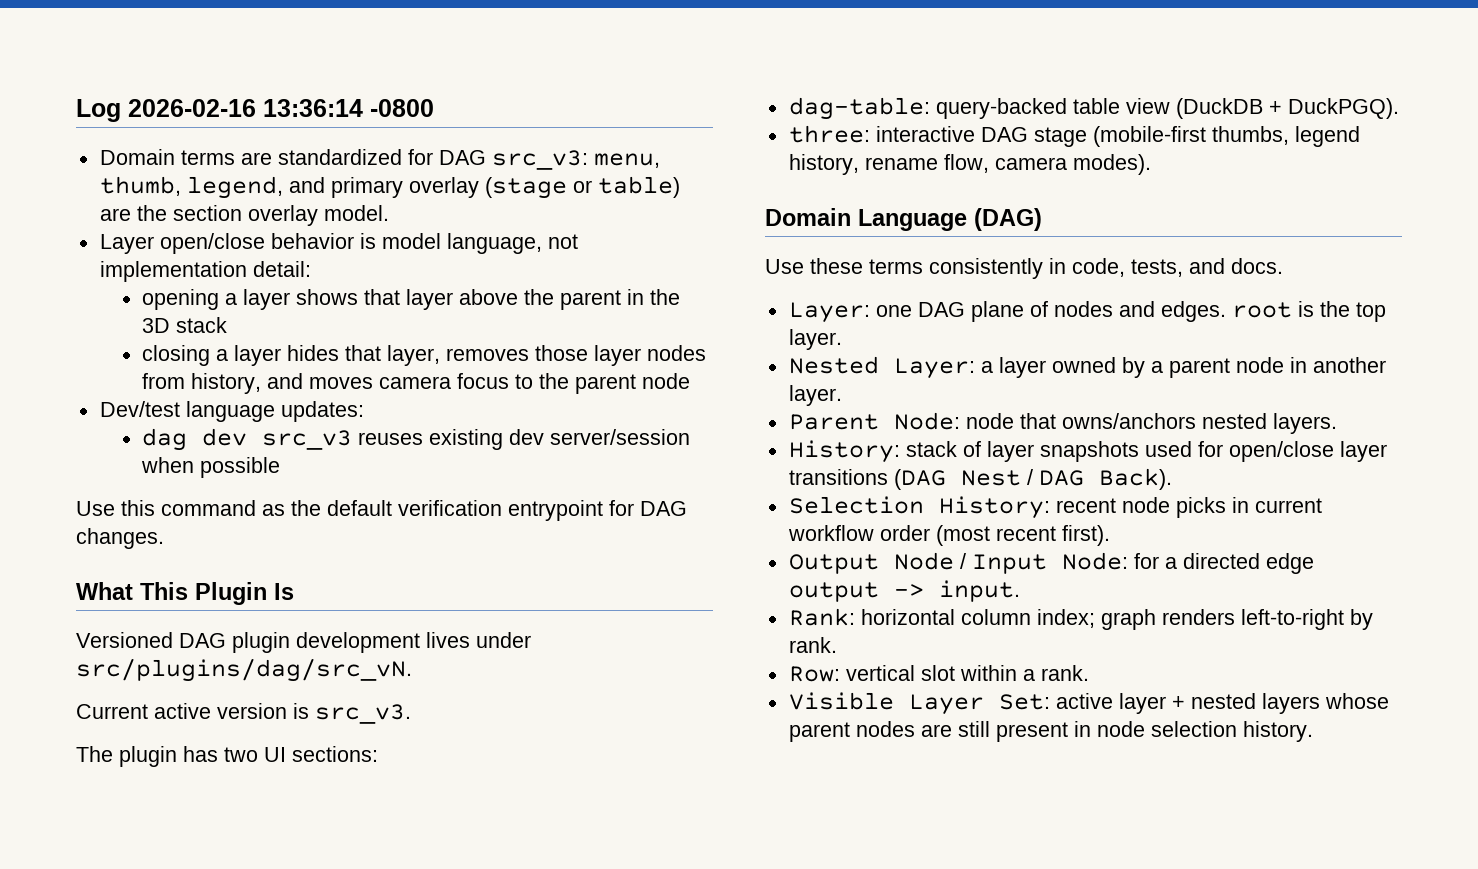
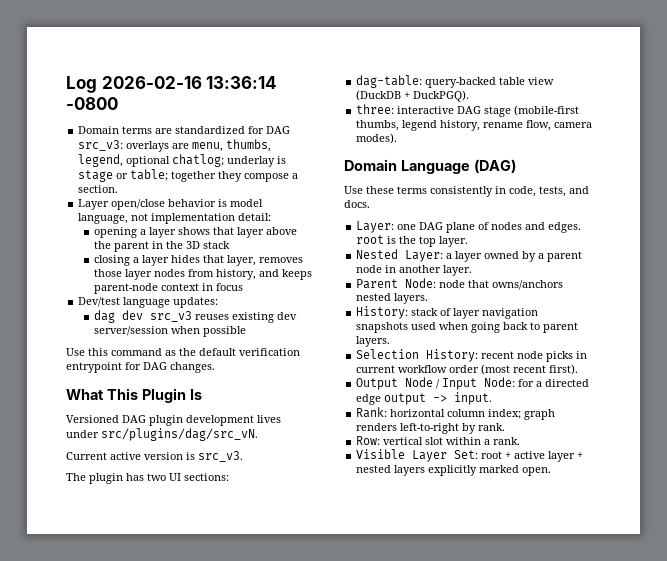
[593,153,660,168] [99,176,680,199] [99,205,389,226] menu, thumb, legend, and primary overlay (stage or table) are the section overlay model. -> [126,139,272,152] [78,154,287,167] [78,169,299,182] [78,185,119,193] overlays are menu, thumbs, legend, optional chatlog; underlay is stage or table; together they compose a section.
[309,373,691,394] moves camera focus to the parent node -> [282,269,313,280] [94,283,244,294] keeps parent-node context in focus
(1034, 451) none -> [482,308,539,319] navigation
[1197,441,1387,462] [788,468,1172,490] for open/close layer transitions (DAG Nest / DAG Back). -> [439,322,579,333] [356,336,391,347] when going back to parent layers.
(1050, 702) none -> [481,451,512,459] root +
[1324,693,1389,709] [788,721,1313,742] whose parent nodes are still present in node selection history. -> [428,465,552,476] explicitly marked open.

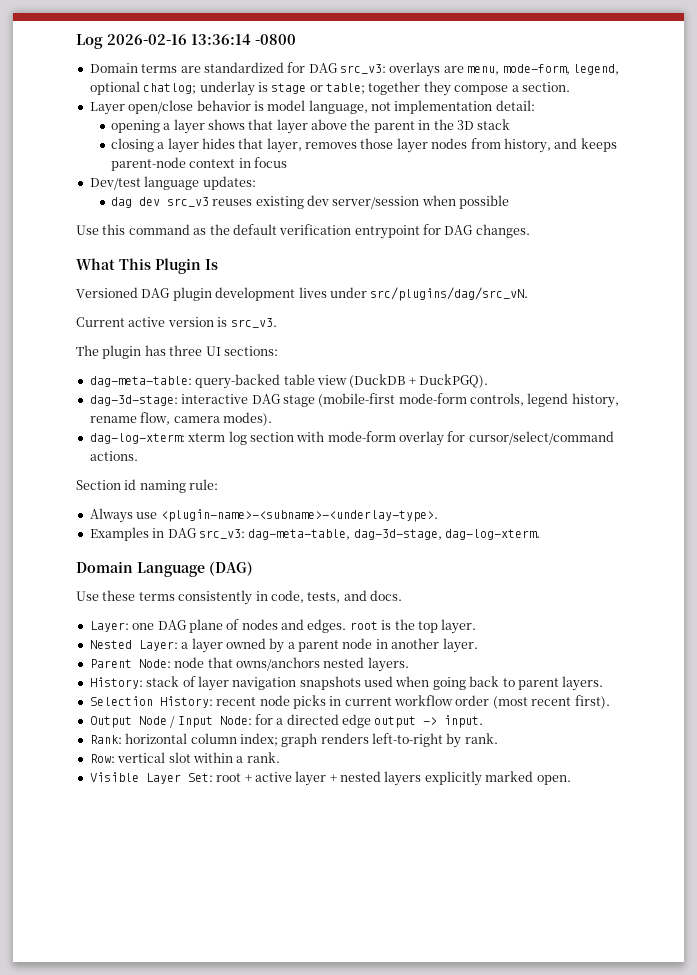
[226,139,272,152] thumbs, -> [502,64,570,75] mode-form,
[147,473,166,481] two -> [169,345,203,356] three
[356,75,423,88] dag-table: -> [89,376,192,387] dag-meta-table:
[356,104,395,114] three: -> [89,395,178,406] dag-3d-stage:
[356,120,400,131] thumbs, -> [398,393,524,406] mode-form controls,
(398, 138) none -> [89,431,614,446] [89,451,138,461] [76,479,219,493] [89,508,438,523] [89,527,540,541] // dag-log-xterm: xterm log section with mode-form overlay for cursor/select/command actions. // Section id naming rule: // Always use <plugin-name>-<subname>-<underlay-type>. // Examples in DAG src_v3: dag-meta-table, dag-3d-stage, dag-log-xterm.

